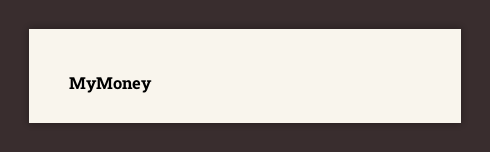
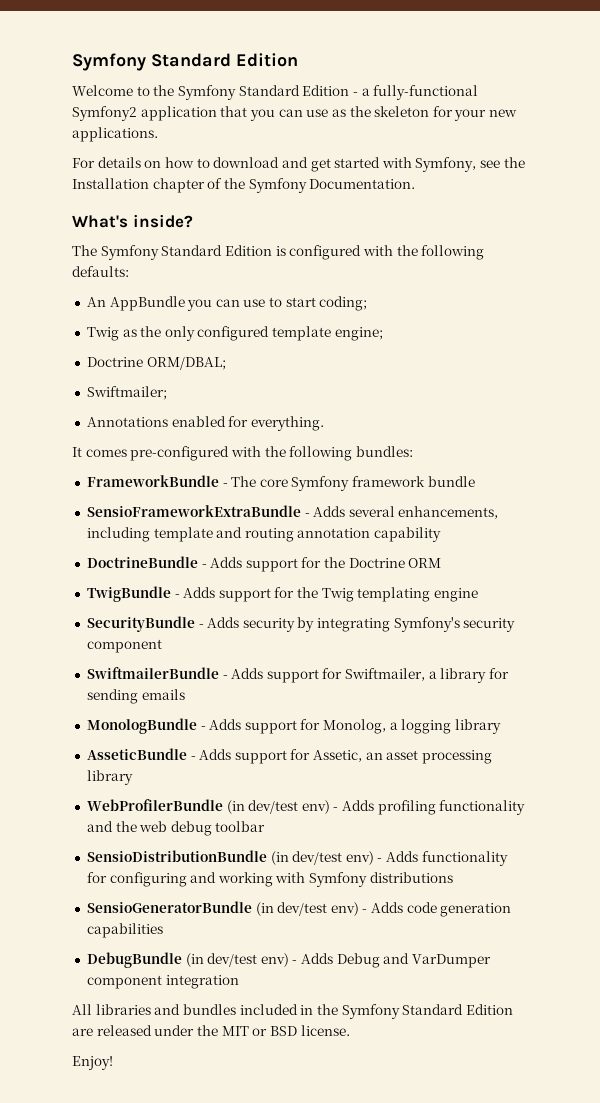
[69,77,152,93] MyMoney -> [72,53,298,71] [72,85,479,100] [72,106,518,121] [72,127,158,142] [72,157,525,172] [72,178,416,193] [72,214,193,228] [72,245,485,260] [72,266,129,277] [86,296,368,311] [86,326,383,341] [86,357,226,370] [86,386,167,400] [86,416,324,431] [72,446,413,461] [86,475,475,491] [86,505,499,519] [86,527,442,542] [86,556,442,572] [86,586,479,602] [86,616,516,632] [86,639,162,653] [86,667,510,683] [86,689,185,704] [86,718,502,734] [86,748,493,764] [86,770,133,785] [86,799,526,815] [86,821,266,836] [86,850,508,866] [86,872,453,887] [86,901,512,917] [86,923,163,938] [86,952,492,968] [86,975,239,989] [72,1004,513,1019] [72,1025,350,1036] [72,1056,113,1070] Symfony Standard Edition // Welcome to the Symfony Standard Edition - a fully-functional Symfony2 application that you can use as the skeleton for your new applications. // For details on how to download and get started with Symfony, see the Installation chapter of the Symfony Documentation. // What's inside? // The Symfony Standard Edition is configured with the following defaults: // An AppBundle you can use to start coding; // Twig as the only configured template engine; // Doctrine ORM/DBAL; // Swiftmailer; // Annotations enabled for everything. // It comes pre-configured with the following bundles: // FrameworkBundle - The core Symfony framework bundle // SensioFrameworkExtraBundle - Adds several enhancements, including template and routing annotation capability // DoctrineBundle - Adds support for the Doctrine ORM // TwigBundle - Adds support for the Twig templating engine // SecurityBundle - Adds security by integrating Symfony's security component // SwiftmailerBundle - Adds support for Swiftmailer, a library for sending emails // MonologBundle - Adds support for Monolog, a logging library // AsseticBundle - Adds support for Assetic, an asset processing library // WebProfilerBundle (in dev/test env) - Adds profiling functionality and the web debug toolbar // SensioDistributionBundle (in dev/test env) - Adds functionality for configuring and working with Symfony distributions // SensioGeneratorBundle (in dev/test env) - Adds code generation capabilities // DebugBundle (in dev/test env) - Adds Debug and VarDumper component integration // All libraries and bundles included in the Symfony Standard Edition are released under the MIT or BSD license. // Enjoy!

